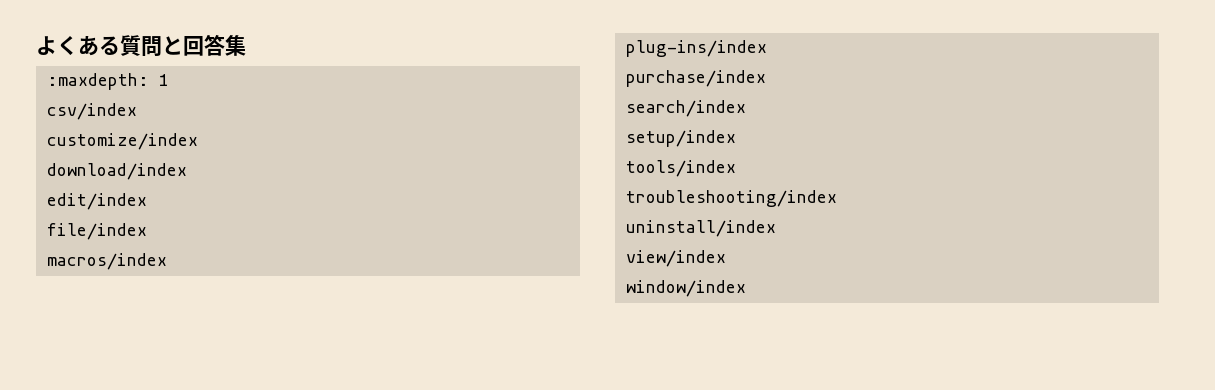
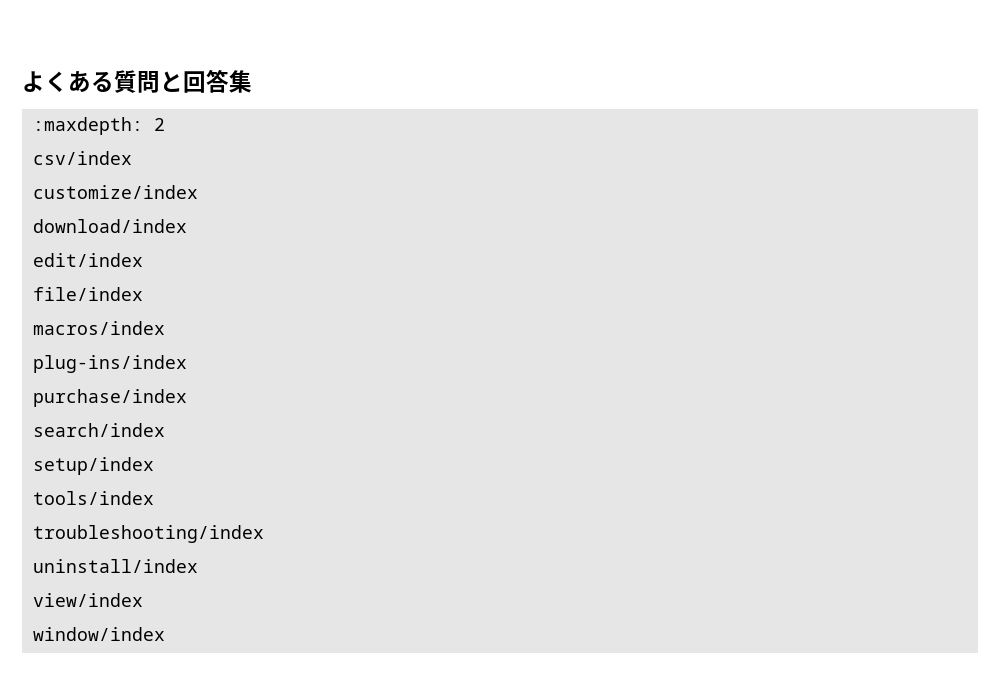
[158,74,169,86] 1 -> [153,118,165,131] 2

